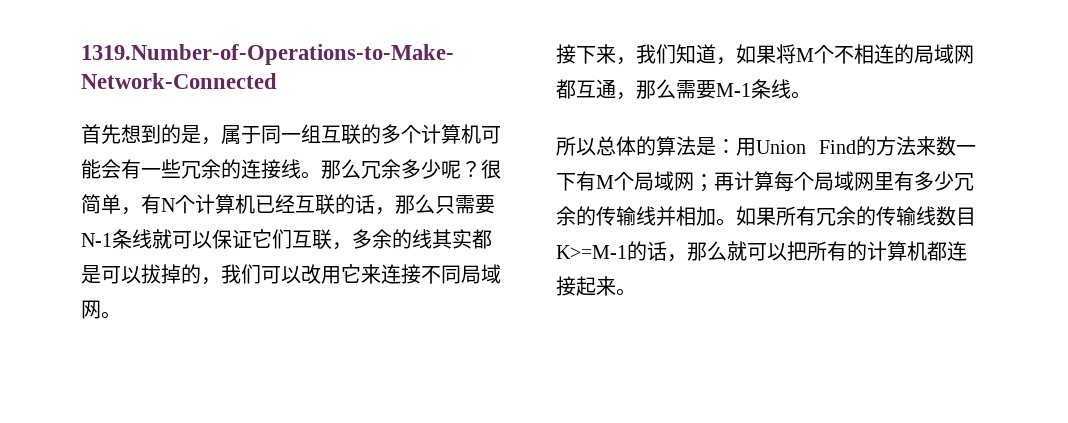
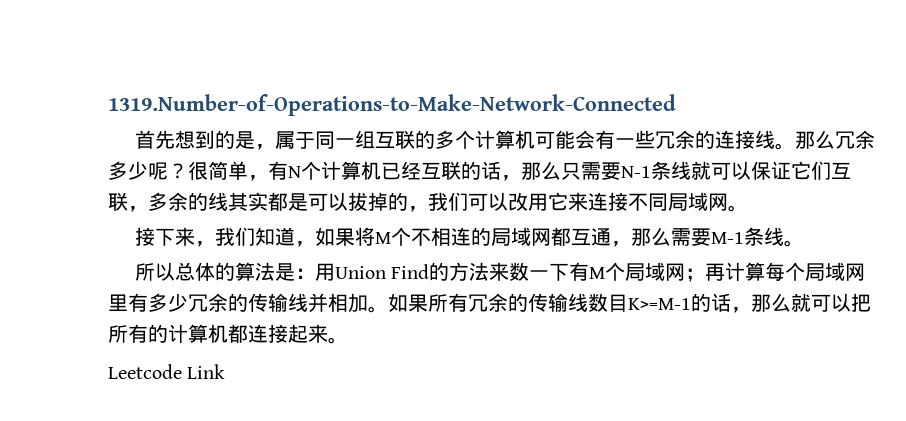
(636, 292) none -> [108,364,226,379] // Leetcode Link

